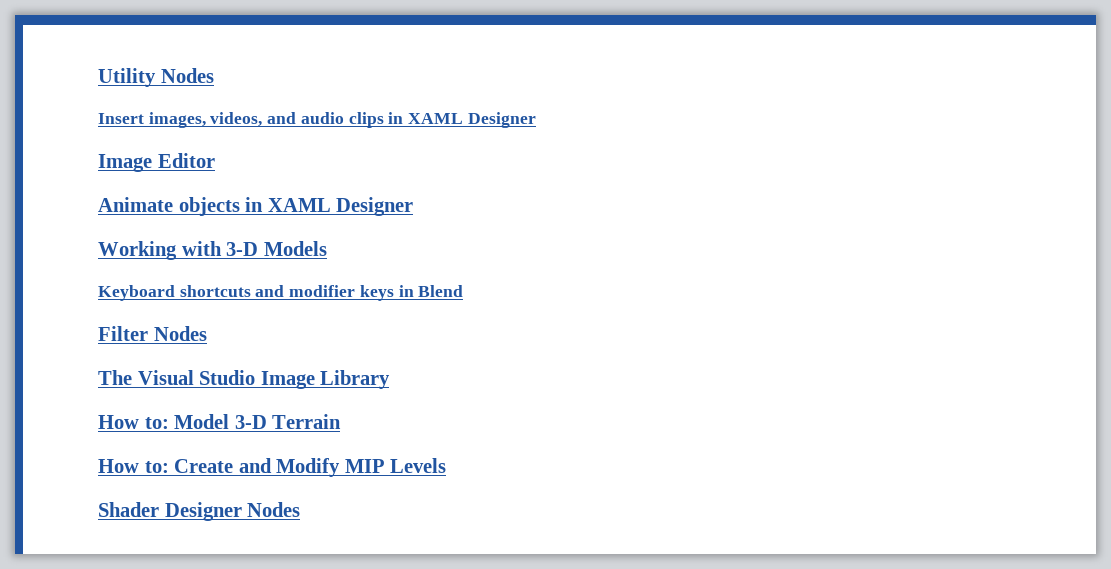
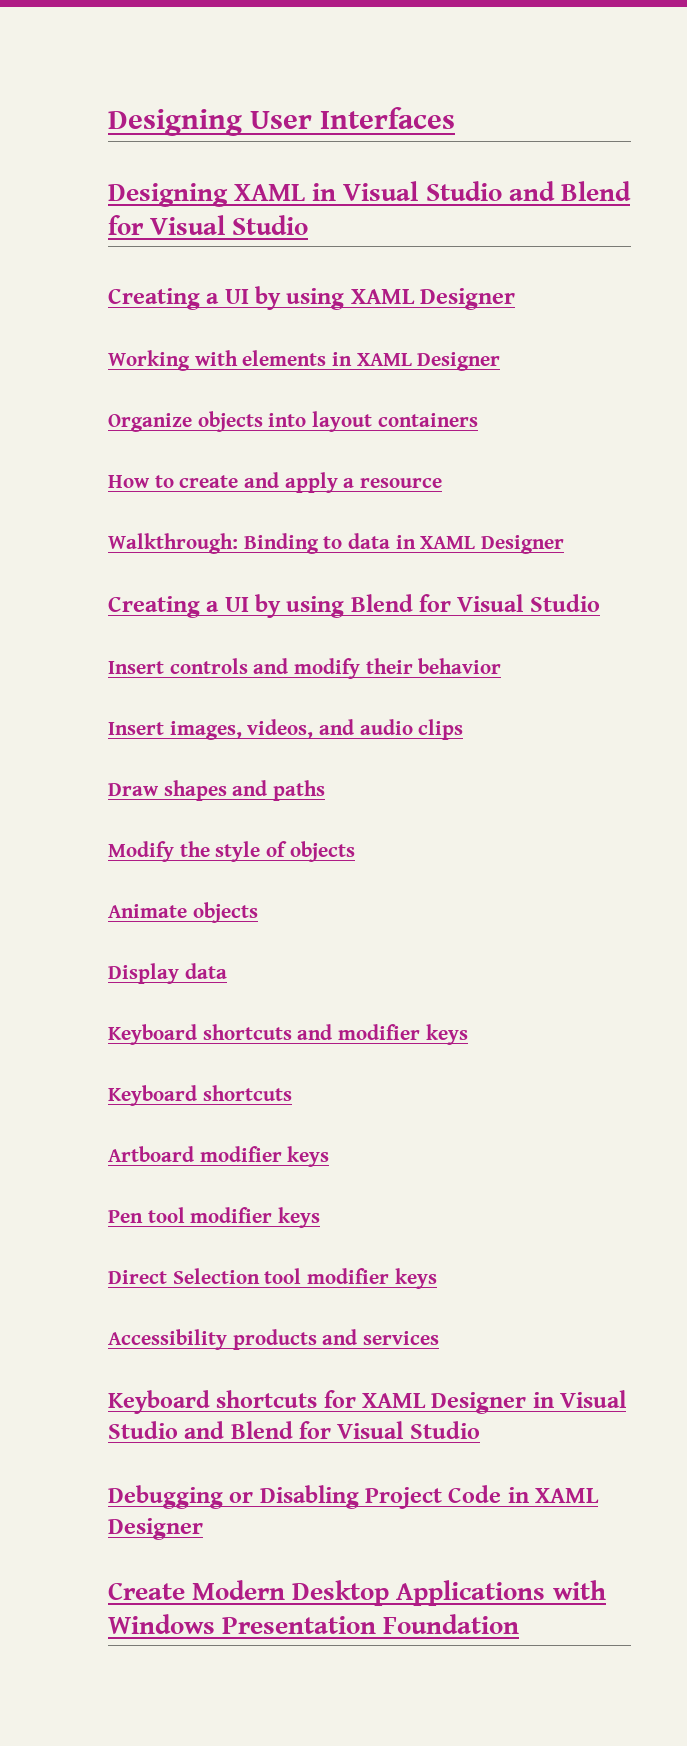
[98,68,214,87] Utility Nodes -> [108,107,455,136] [108,181,631,207] [108,215,309,235] [108,286,516,310] [108,350,501,371] [108,411,478,432] [108,472,443,493] [108,533,565,554] [108,594,600,618] [108,658,502,679] Designing User Interfaces // Designing XAML in Visual Studio and Blend for Visual Studio // Creating a UI by using XAML Designer // Working with elements in XAML Designer // Organize objects into layout containers // How to create and apply a resource // Walkthrough: Binding to data in XAML Designer // Creating a UI by using Blend for Visual Studio // Insert controls and modify their behavior
[388,112,536,128] [98,153,215,172] [98,197,414,216] [98,241,327,260] in XAML Designer // Image Editor // Animate objects in XAML Designer // Working with 3-D Models -> [108,780,326,801] [108,841,355,862] [108,902,258,923] [108,963,227,984] // Draw shapes and paths // Modify the style of objects // Animate objects // Display data
[398,285,464,297] [98,326,207,341] [98,370,391,389] [98,414,342,429] [98,458,447,477] [98,502,301,521] in Blend // Filter Nodes // The Visual Studio Image Library // How to: Model 3-D Terrain // How to: Create and Modify MIP Levels // Shader Designer Nodes -> [108,1085,292,1106] [108,1146,330,1167] [108,1207,321,1228] [108,1268,437,1289] [108,1329,440,1350] [108,1390,628,1414] [108,1421,480,1439] [108,1485,600,1509] [108,1518,203,1540] [108,1580,606,1606] [108,1614,520,1634] // Keyboard shortcuts // Artboard modifier keys // Pen tool modifier keys // Direct Selection tool modifier keys // Accessibility products and services // Keyboard shortcuts for XAML Designer in Visual Studio and Blend for Visual Studio // Debugging or Disabling Project Code in XAML Designer // Create Modern Desktop Applications with Windows Presentation Foundation

